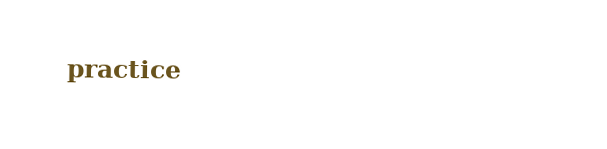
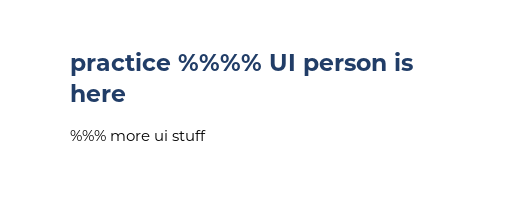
(182, 71) none -> [178,52,413,76] [70,84,126,102] [70,130,207,141] %%%% UI person is here // %%% more ui stuff

